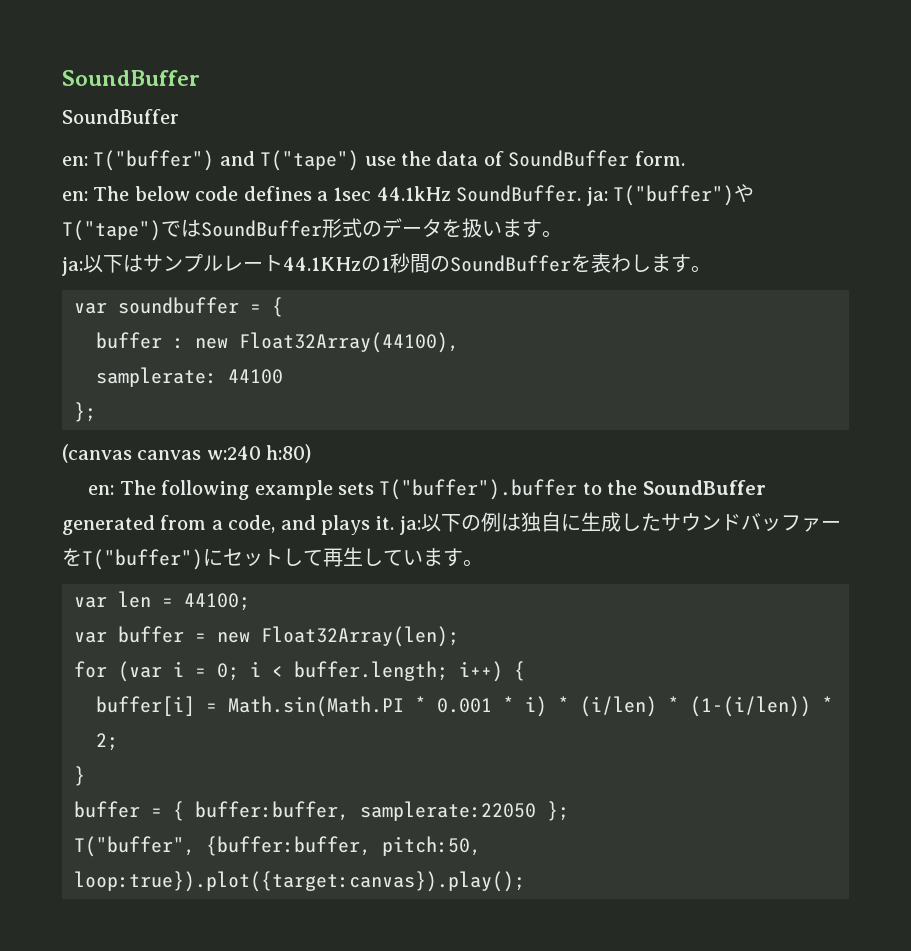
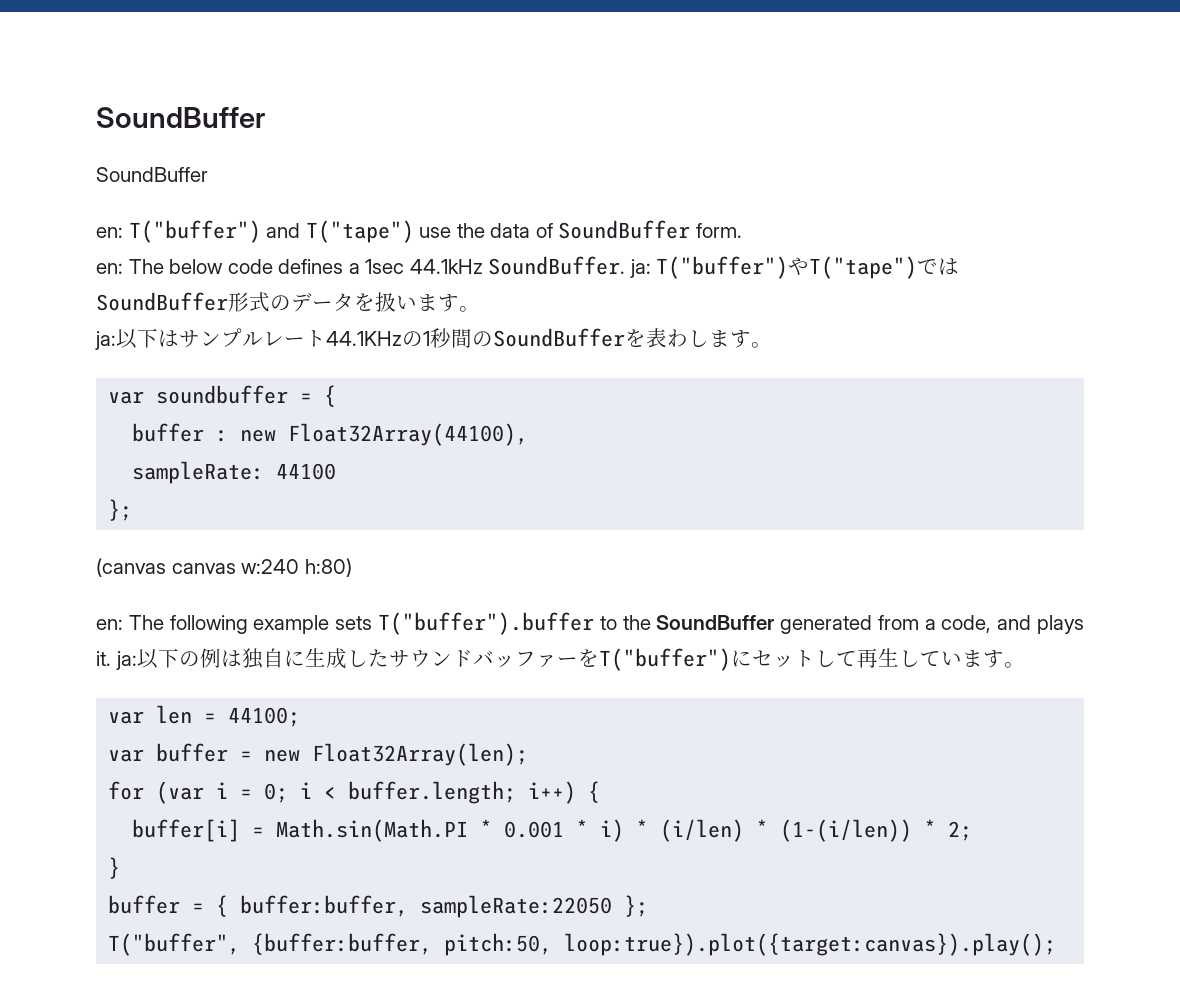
[96,367,217,387] samplerate: -> [132,461,265,484] sampleRate:
[360,801,536,821] samplerate:22050 -> [420,895,613,918] sampleRate:22050

